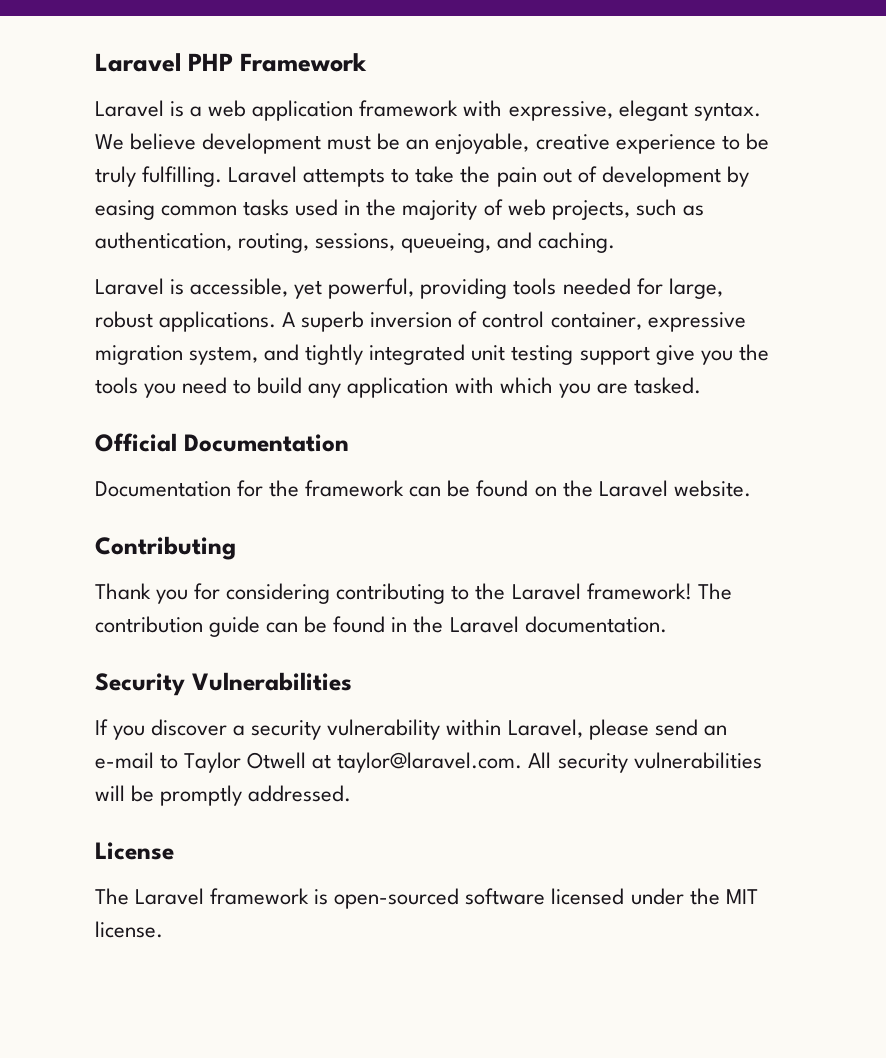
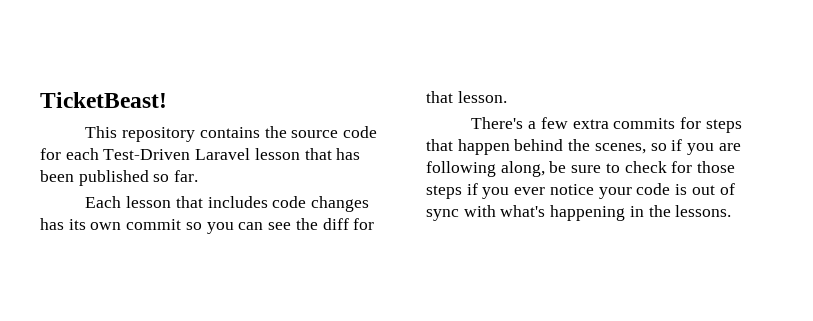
[95,53,368,72] [95,100,761,121] [95,133,769,154] [95,166,749,187] [95,199,704,220] [95,232,616,253] [95,278,723,299] [95,311,746,332] [95,344,769,365] [95,377,701,398] [95,433,349,452] [95,480,751,497] [95,536,236,560] [95,583,732,604] [95,616,667,637] [95,672,352,696] [95,719,727,740] [95,752,762,773] [95,785,352,806] [95,842,174,860] [95,888,758,909] [95,921,163,938] Laravel PHP Framework // Laravel is a web application framework with expressive, elegant syntax. We believe development must be an enjoyable, creative experience to be truly fulfilling. Laravel attempts to take the pain out of development by easing common tasks used in the majority of web projects, such as authentication, routing, sessions, queueing, and caching. // Laravel is accessible, yet powerful, providing tools needed for large, robust applications. A superb inversion of control container, expressive migration system, and tightly integrated unit testing support give you the tools you need to build any application with which you are tasked. // Official Documentation // Documentation for the framework can be found on the Laravel website. // Contributing // Thank you for considering contributing to the Laravel framework! The contribution guide can be found in the Laravel documentation. // Security Vulnerabilities // If you discover a security vulnerability within Laravel, please send an e-mail to Taylor Otwell at taylor@laravel.com. All security vulnerabilities will be promptly addressed. // License // The Laravel framework is open-sourced software licensed under the MIT license. -> [40,92,167,108] [85,126,377,142] [40,148,361,160] [40,170,199,186] [85,196,369,212] [40,218,375,234] [426,91,507,103] [471,117,742,133] [426,139,741,155] [426,161,736,177] [426,183,735,199] [426,205,732,221] TicketBeast! // This repository contains the source code for each Test-Driven Laravel lesson that has been published so far. // Each lesson that includes code changes has its own commit so you can see the diff for that lesson. // There's a few extra commits for steps that happen behind the scenes, so if you are following along, be sure to check for those steps if you ever notice your code is out of sync with what's happening in the lessons.

